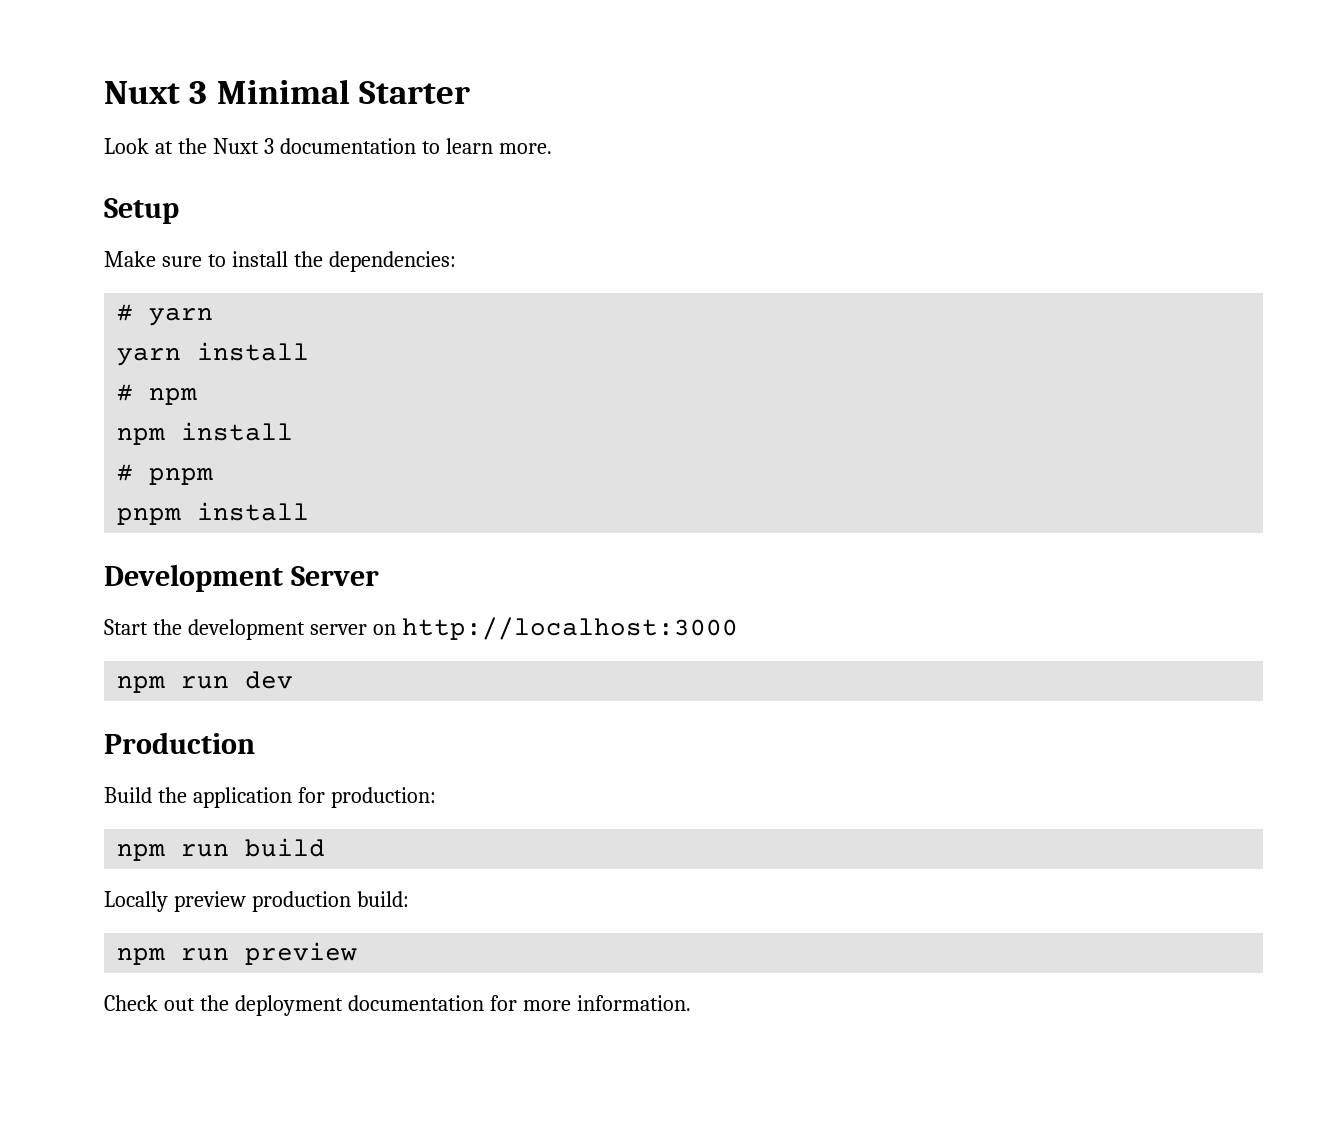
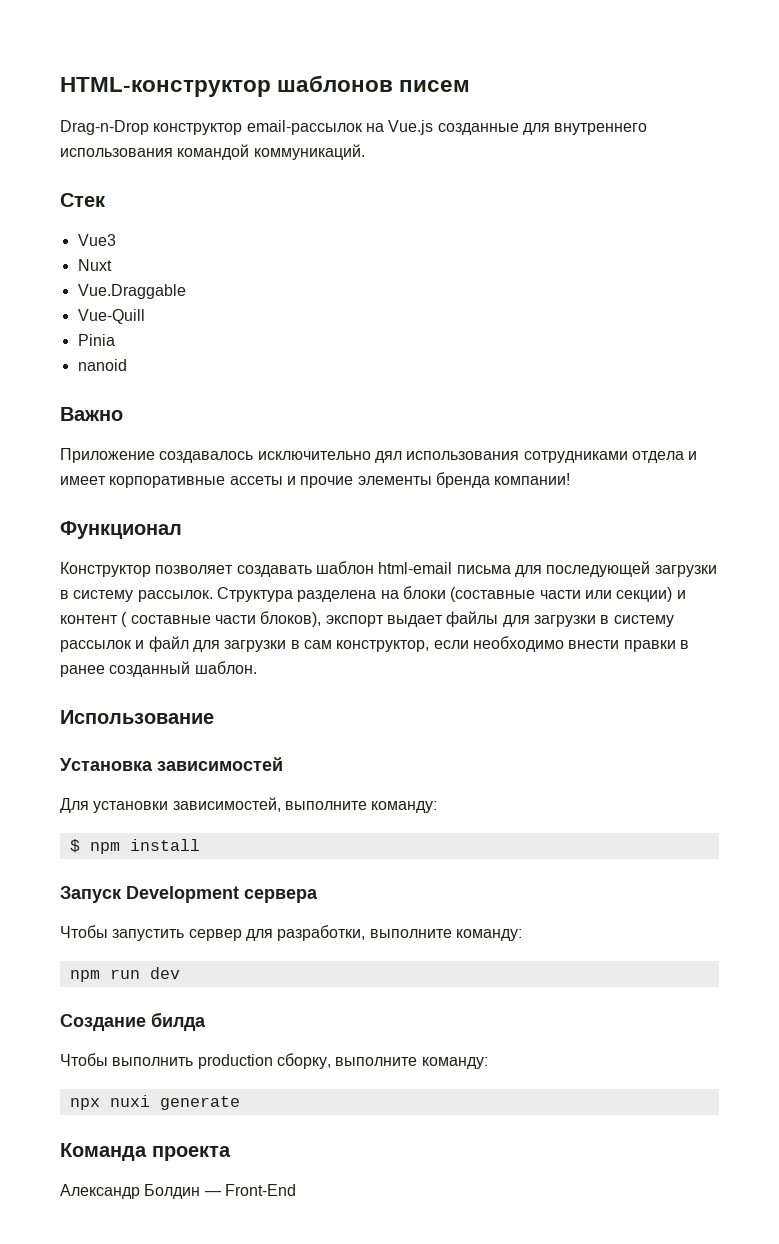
[104,79,470,104] [104,138,552,154] [104,198,179,224] [104,251,456,272] [117,304,214,326] [117,342,310,366] [117,384,198,405] [117,422,294,445] [117,464,214,485] [117,502,310,525] [104,564,379,592] [104,617,738,640] [117,671,294,693] [104,732,255,754] [104,787,436,808] [117,838,326,861] [104,891,409,912] [117,942,358,965] [104,995,691,1016] Nuxt 3 Minimal Starter // Look at the Nuxt 3 documentation to learn more. // Setup // Make sure to install the dependencies: // # yarn // yarn install // # npm // npm install // # pnpm // pnpm install // Development Server // Start the development server on http://localhost:3000 // npm run dev // Production // Build the application for production: // npm run build // Locally preview production build: // npm run preview // Check out the deployment documentation for more information. -> [60,75,471,97] [60,120,648,135] [60,144,365,160] [60,193,106,207] [77,234,116,246] [77,259,112,271] [77,284,186,299] [77,309,145,324] [77,334,115,346] [77,359,127,371] [60,407,123,421] [60,448,698,463] [60,472,571,488] [60,521,182,539] [60,561,717,577] [60,586,686,602] [60,611,674,627] [60,636,689,652] [60,661,257,677] [60,710,214,724] [60,757,283,771] [60,797,438,813] [69,839,200,854] [60,886,318,903] [60,925,522,941] [69,967,180,982] [60,1012,206,1031] [60,1053,488,1069] [69,1095,240,1110] [60,1143,231,1161] [60,1184,296,1199] HTML-конструктор шаблонов писем // Drag-n-Drop конструктор email-рассылок на Vue.js созданные для внутреннего использования командой коммуникаций. // Стек // Vue3 // Nuxt // Vue.Draggable // Vue-Quill // Pinia // nanoid // Важно // Приложение создавалось исключительно дял использования сотрудниками отдела и имеет корпоративные ассеты и прочие элементы бренда компании! // Функционал // Конструктор позволяет создавать шаблон html-email письма для последующей загрузки в систему рассылок. Структура разделена на блоки (составные части или секции) и контент ( составные части блоков), экспорт выдает файлы для загрузки в систему рассылок и файл для загрузки в сам конструктор, если необходимо внести правки в ранее созданный шаблон. // Использование // Установка зависимостей // Для установки зависимостей, выполните команду: // $ npm install // Запуск Development сервера // Чтобы запустить сервер для разработки, выполните команду: // npm run dev // Создание билда // Чтобы выполнить production сборку, выполните команду: // npx nuxi generate // Команда проекта // Александр Болдин — Front-End

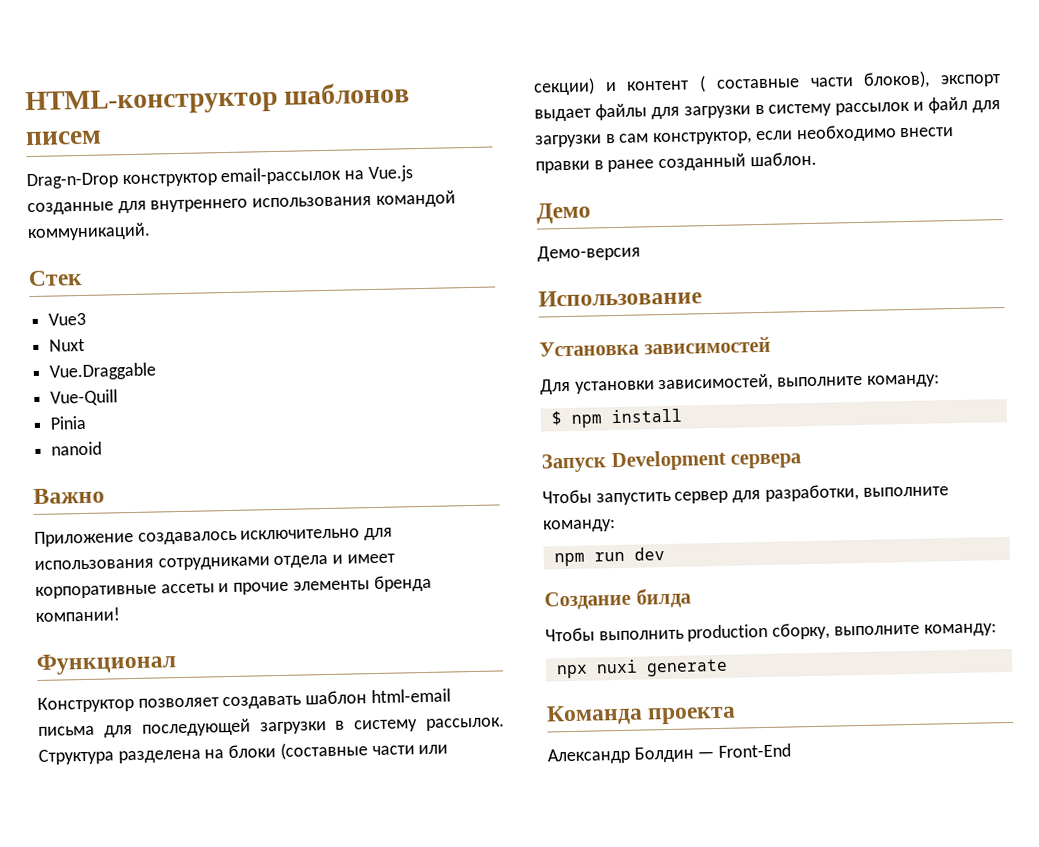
[374,451,402,463] дял -> [364,527,394,541] для
(257, 667) none -> [536,202,591,224] [537,244,641,262] // Демо // Демо-версия

